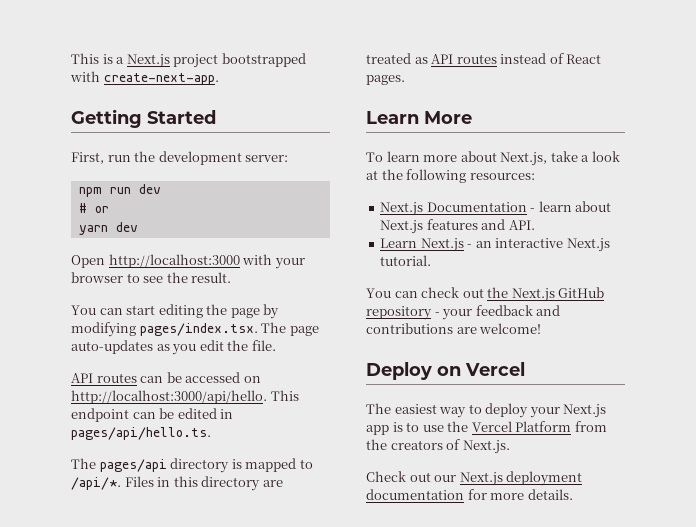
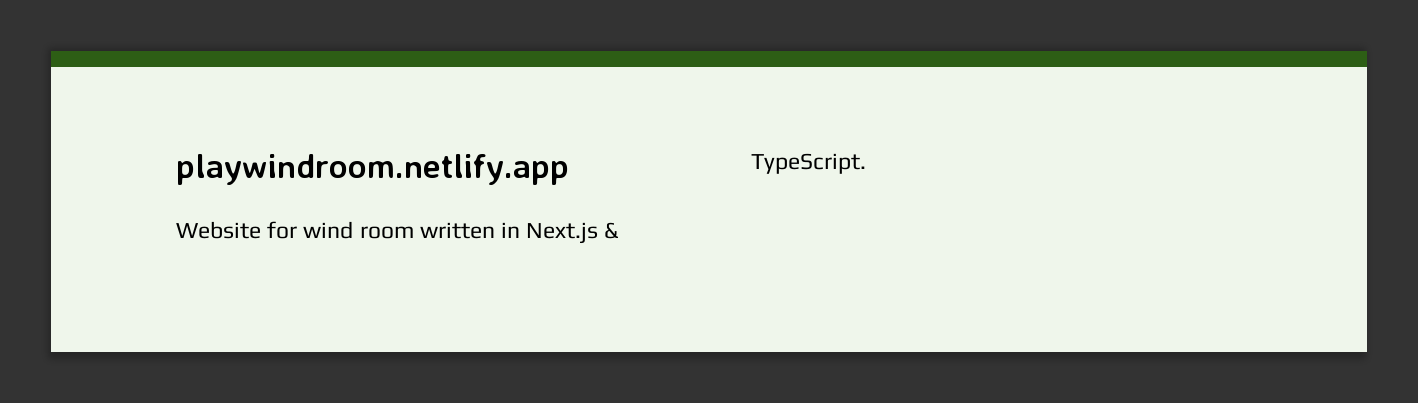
[71,53,306,68] [70,71,219,85] [71,109,216,128] [71,151,289,165] [78,184,161,197] [78,203,109,213] [78,222,138,235] [71,254,305,269] [71,272,232,283] [71,304,280,319] [71,322,319,337] [71,340,276,355] [71,372,261,383] [71,390,299,404] [71,408,234,422] [71,427,211,440] [71,458,313,473] [71,476,283,491] [366,53,602,64] [366,75,405,85] [366,111,472,124] [366,151,620,166] [366,169,535,183] [380,201,612,216] [380,219,535,234] [380,238,610,252] [380,255,432,266] [366,287,605,302] [366,305,561,320] [366,323,542,334] [366,362,525,380] [366,403,607,418] [366,421,607,435] [366,439,510,454] [366,471,583,486] [366,489,573,500] This is a Next.js project bootstrapped with create-next-app. // Getting Started // First, run the development server: // npm run dev // # or // yarn dev // Open http://localhost:3000 with your browser to see the result. // You can start editing the page by modifying pages/index.tsx. The page auto-updates as you edit the file. // API routes can be accessed on http://localhost:3000/api/hello. This endpoint can be edited in pages/api/hello.ts. // The pages/api directory is mapped to /api/*. Files in this directory are treated as API routes instead of React pages. // Learn More // To learn more about Next.js, take a look at the following resources: // Next.js Documentation - learn about Next.js features and API. // Learn Next.js - an interactive Next.js tutorial. // You can check out the Next.js GitHub repository - your feedback and contributions are welcome! // Deploy on Vercel // The easiest way to deploy your Next.js app is to use the Vercel Platform from the creators of Next.js. // Check out our Next.js deployment documentation for more details. -> [176,154,569,185] [176,221,620,244] [751,153,866,174] playwindroom.netlify.app // Website for wind room written in Next.js & TypeScript.

